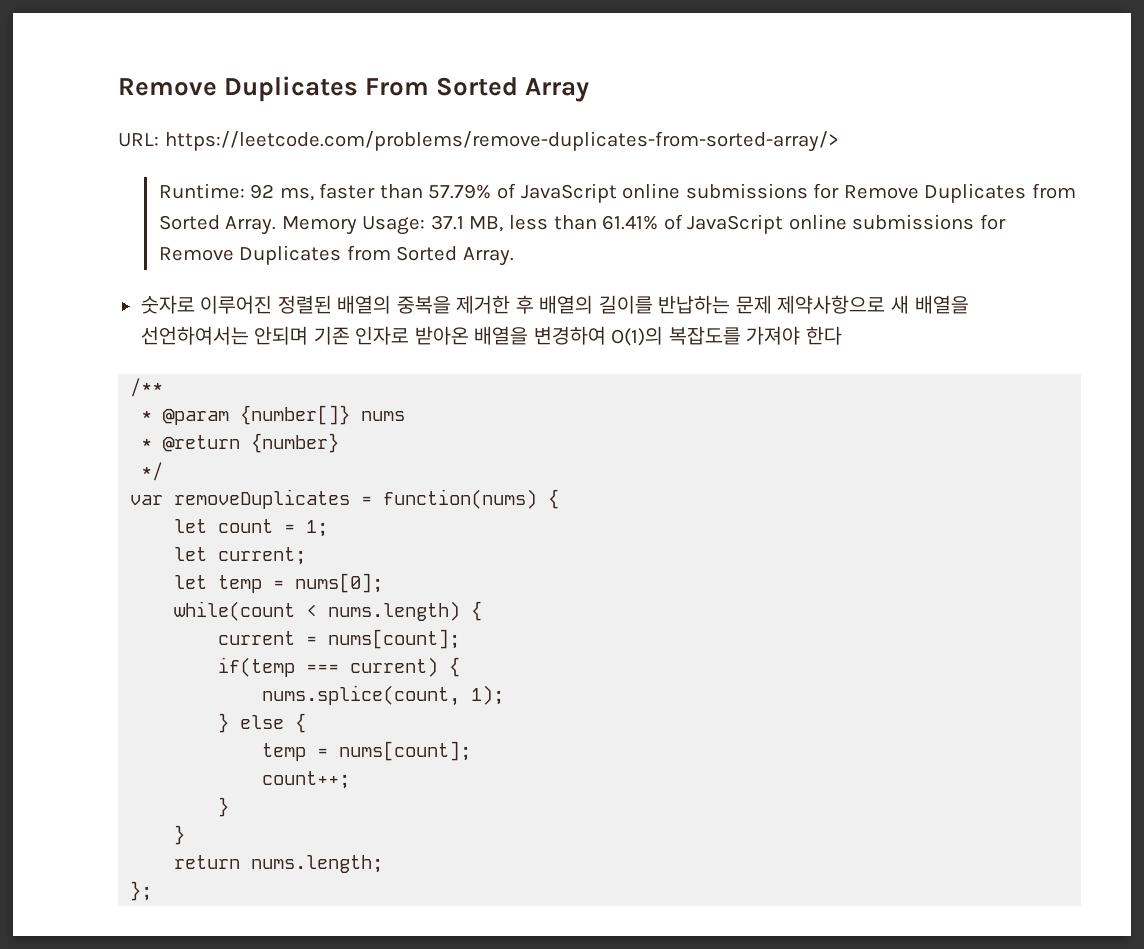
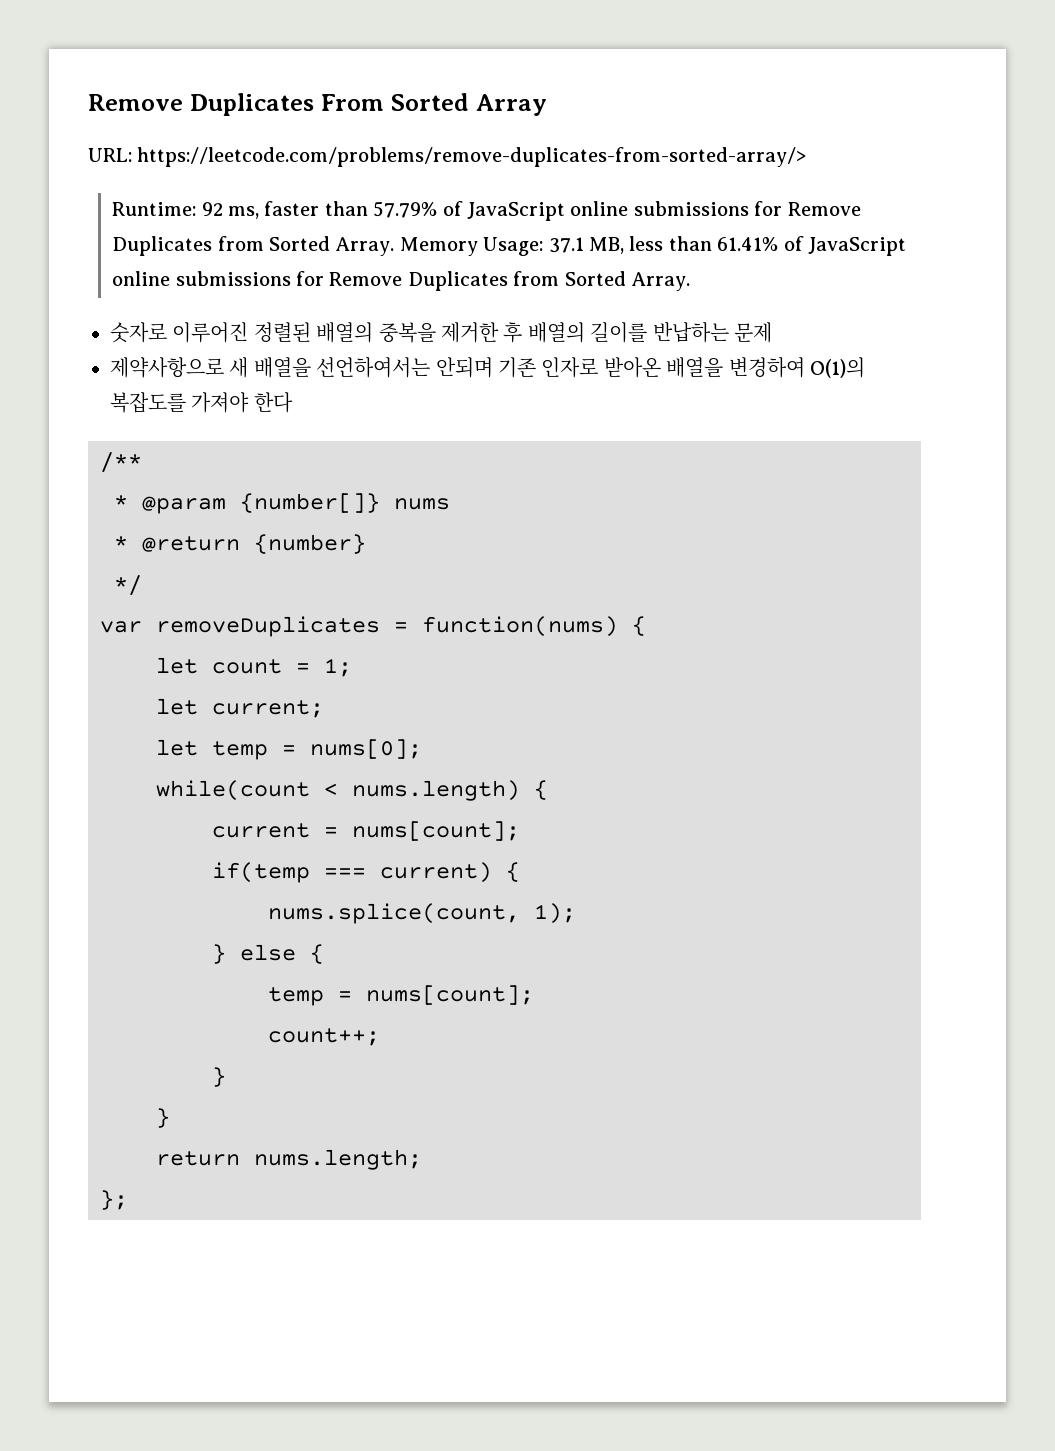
(772, 304) none -> (772, 332) //

